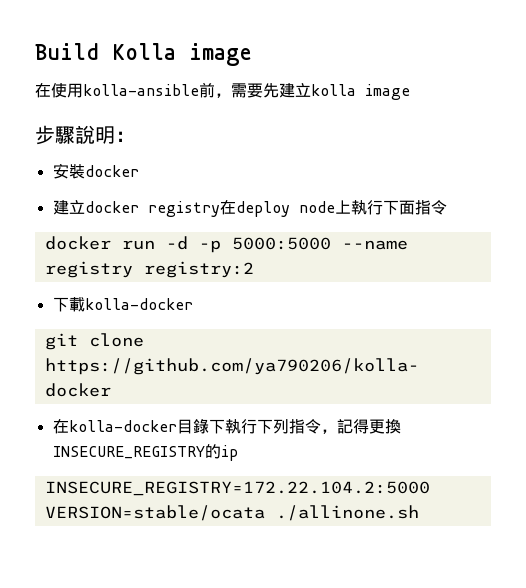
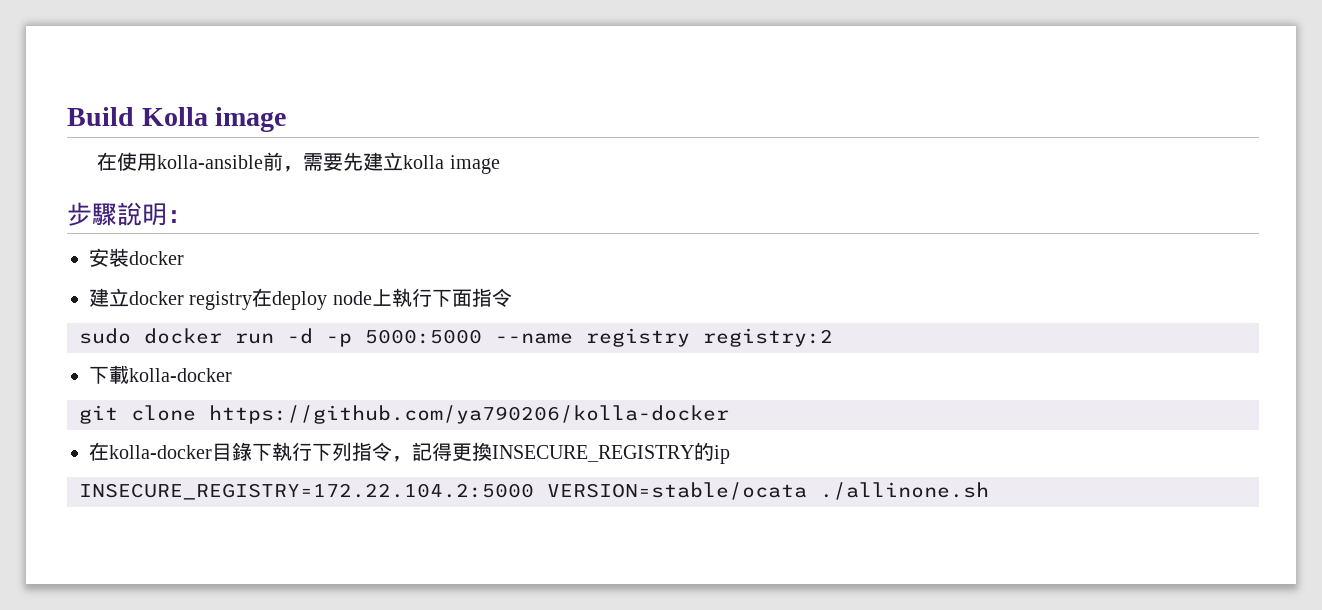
(447, 207) none -> [79,328,131,344] sudo

